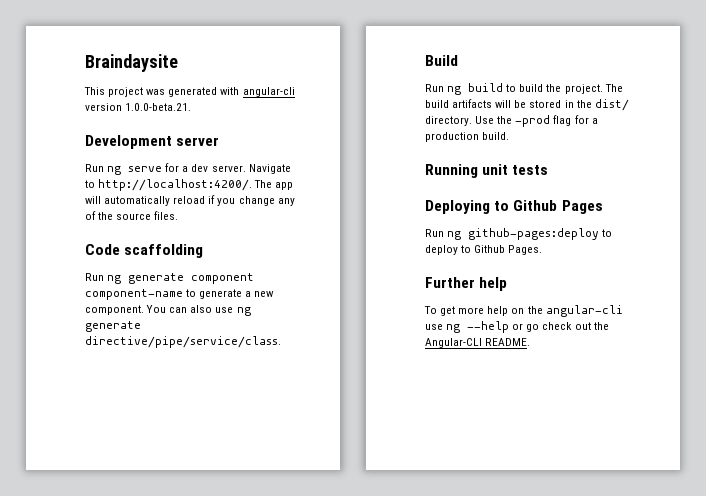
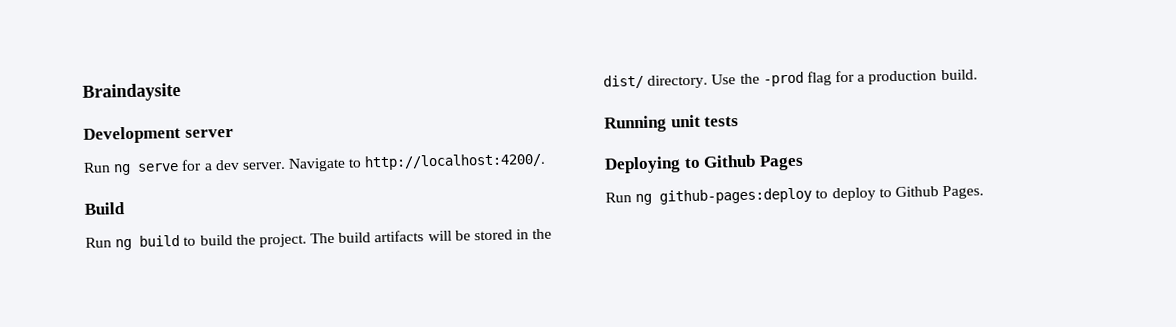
[84,87,295,97] [85,103,192,111] // This project was generated with angular-cli version 1.0.0-beta.21. -> (181, 92) none
[254,180,294,190] [85,195,295,206] [85,211,179,220] [85,244,204,258] [85,273,255,284] [85,289,275,300] [85,305,251,316] [85,321,141,332] [85,336,281,348] The app will automatically reload if you change any of the source files. // Code scaffolding // Run ng generate component component-name to generate a new component. You can also use ng generate directive/pipe/service/class. -> (547, 161) none
[425,277,508,291] [424,305,623,317] [425,321,609,333] [425,338,531,348] // Further help // To get more help on the angular-cli use ng --help or go check out the Angular-CLI README. -> (985, 192) none

